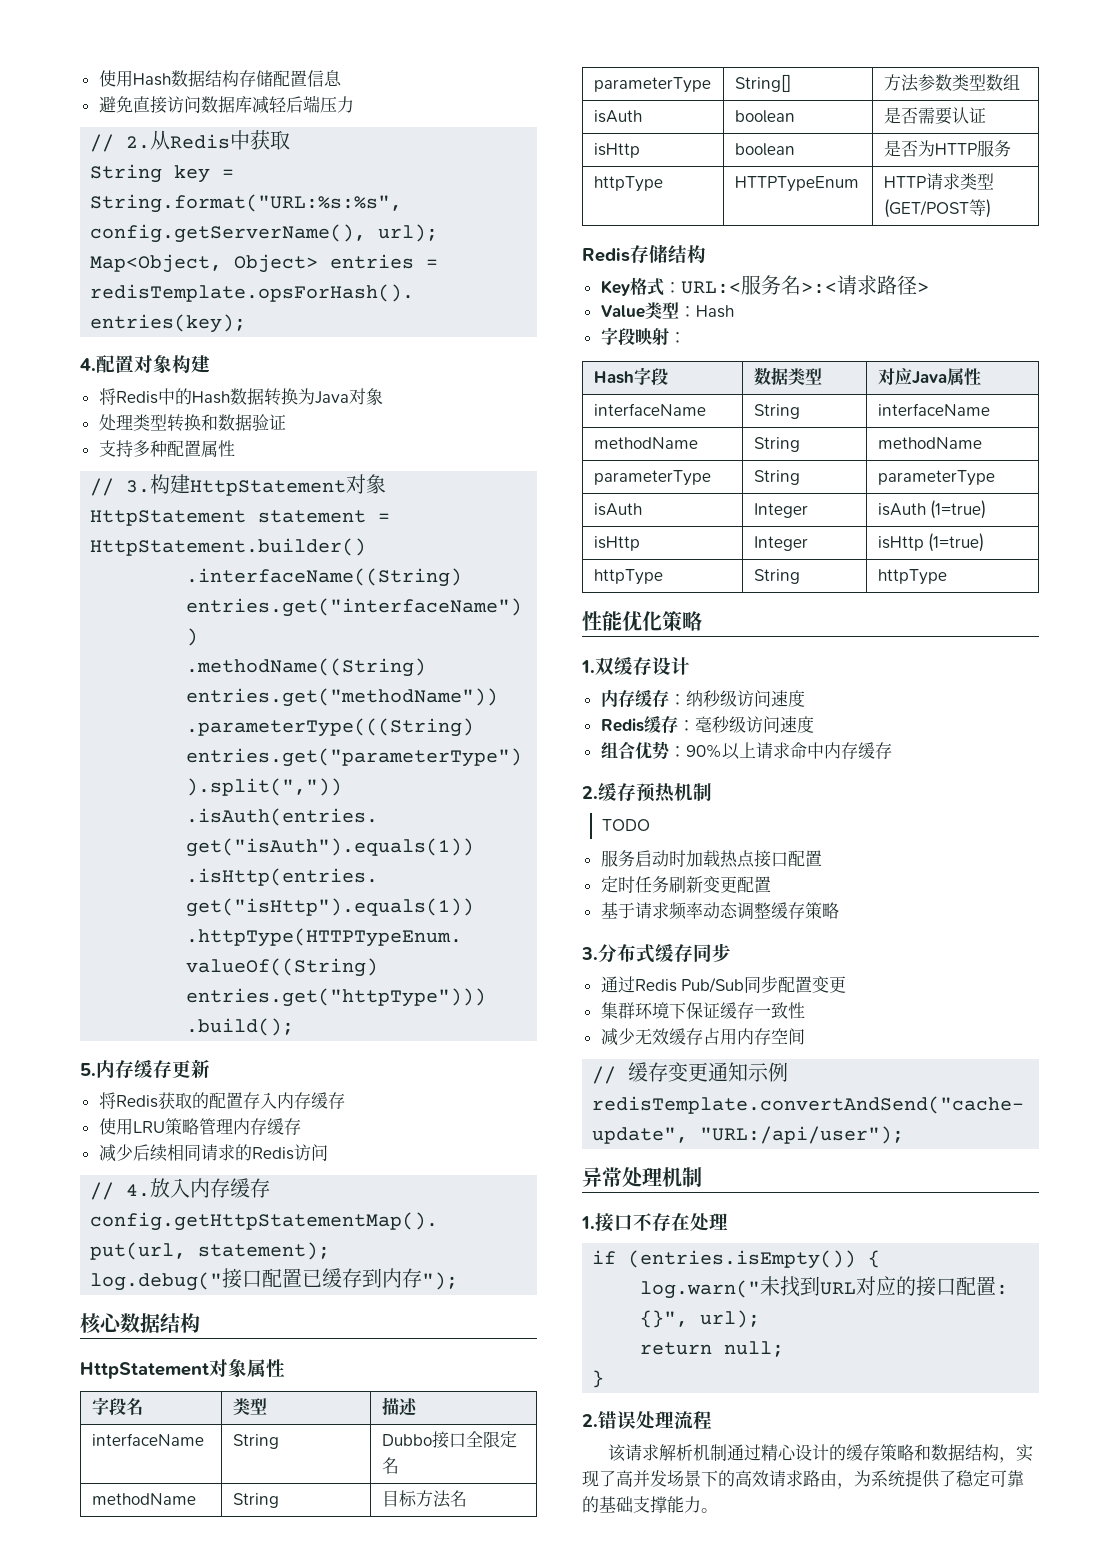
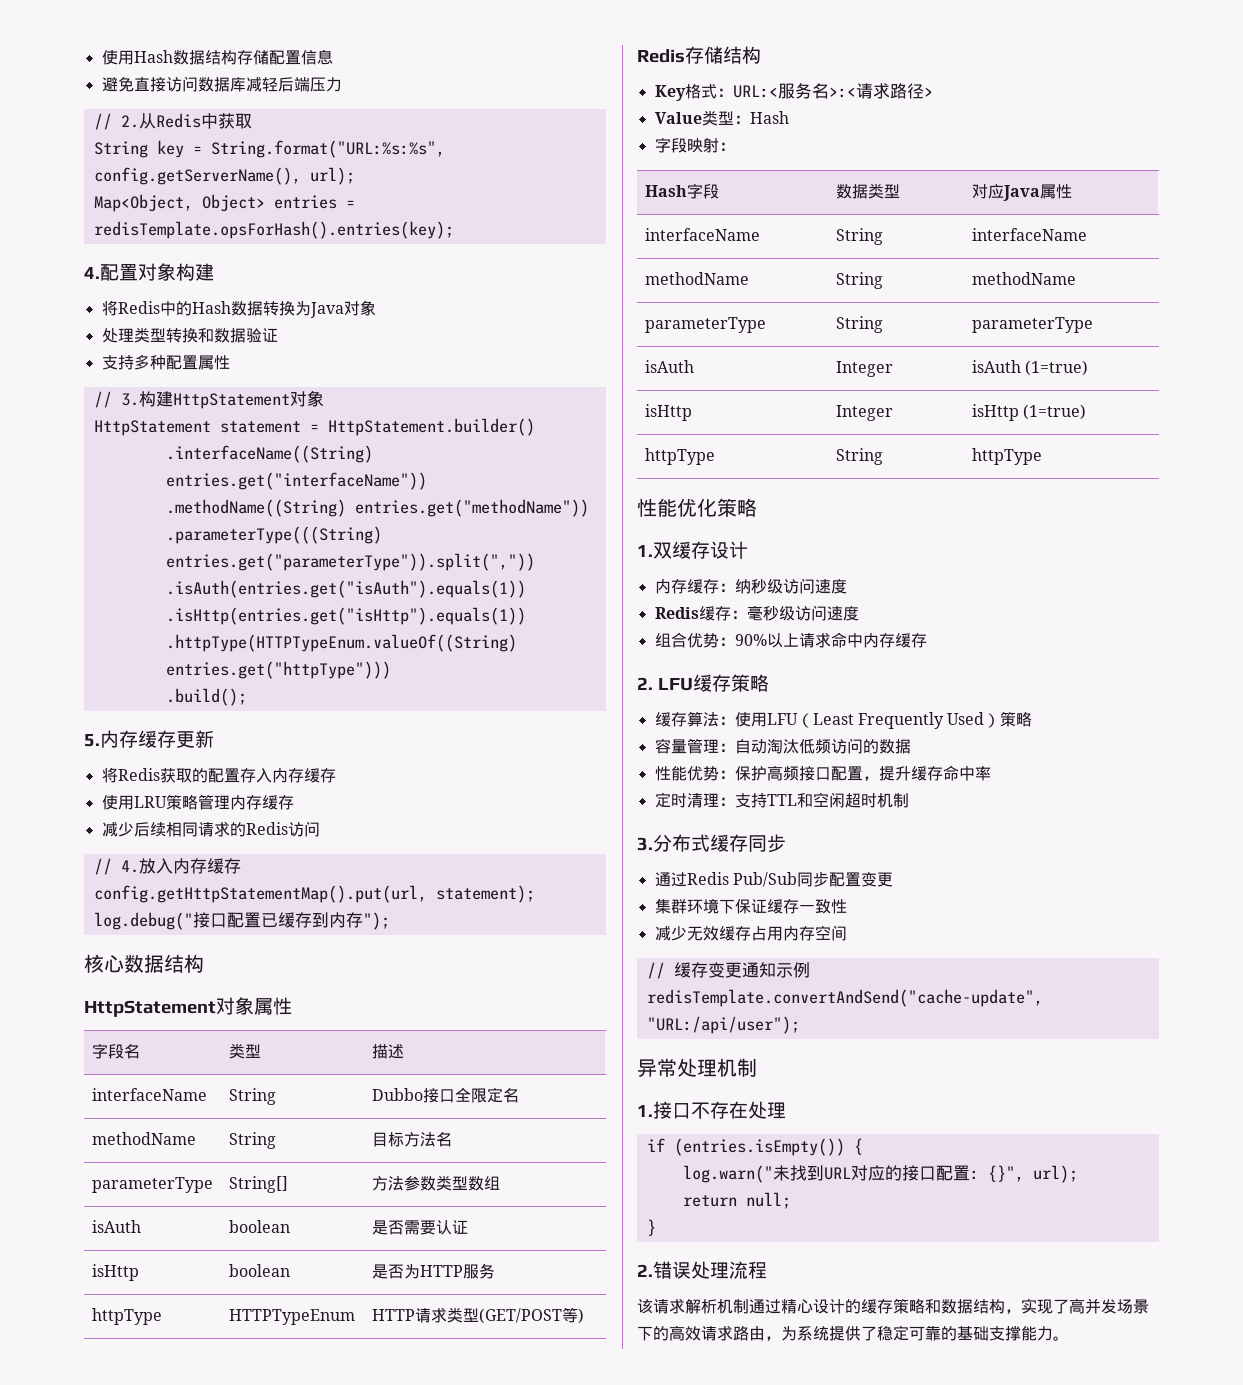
[598,783,712,803] [601,819,650,831] [600,850,822,868] [600,876,771,893] [600,902,839,920] 缓存预热机制 // TODO // 服务启动时加载热点接口配置 // 定时任务刷新变更配置 // 基于请求频率动态调整缓存策略 -> [657,674,769,692] [654,711,1033,729] [654,738,911,754] [654,765,991,781] [654,792,909,808] LFU缓存策略 // 缓存算法：使用LFU（Least Frequently Used）策略 // 容量管理：自动淘汰低频访问的数据 // 性能优势：保护高频接口配置，提升缓存命中率 // 定时清理：支持TTL和空闲超时机制

